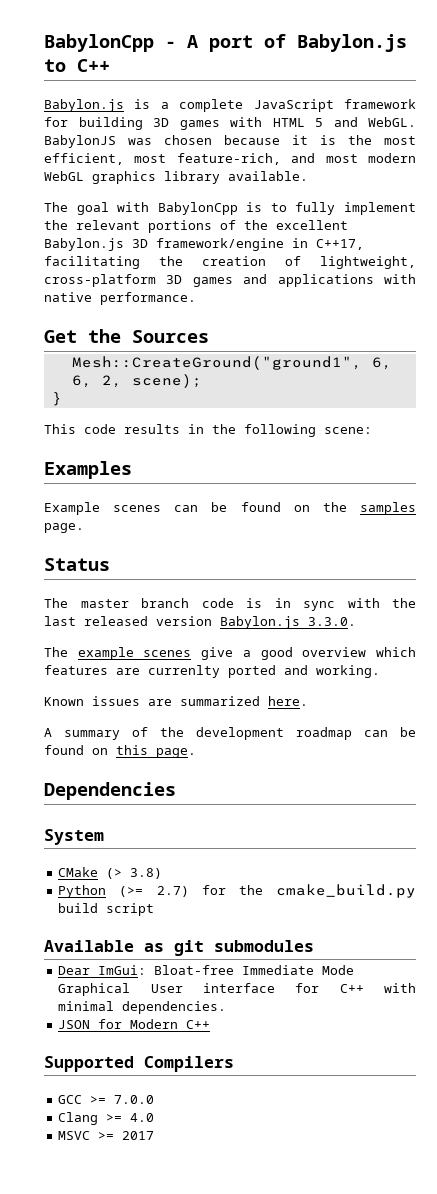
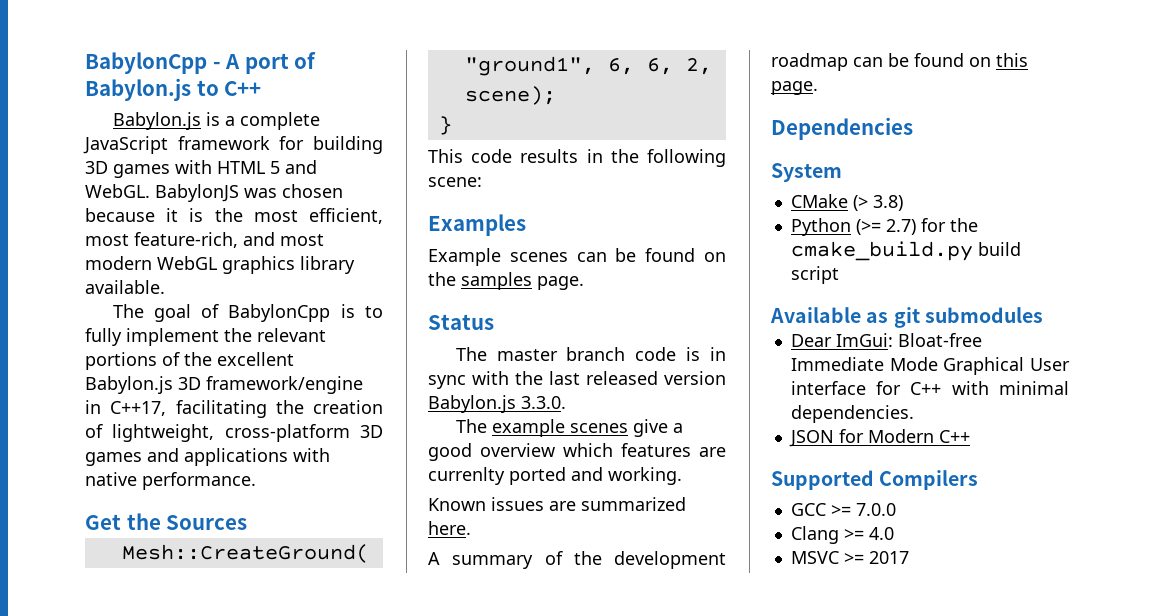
[117,202,150,212] with -> [201,304,220,318] of

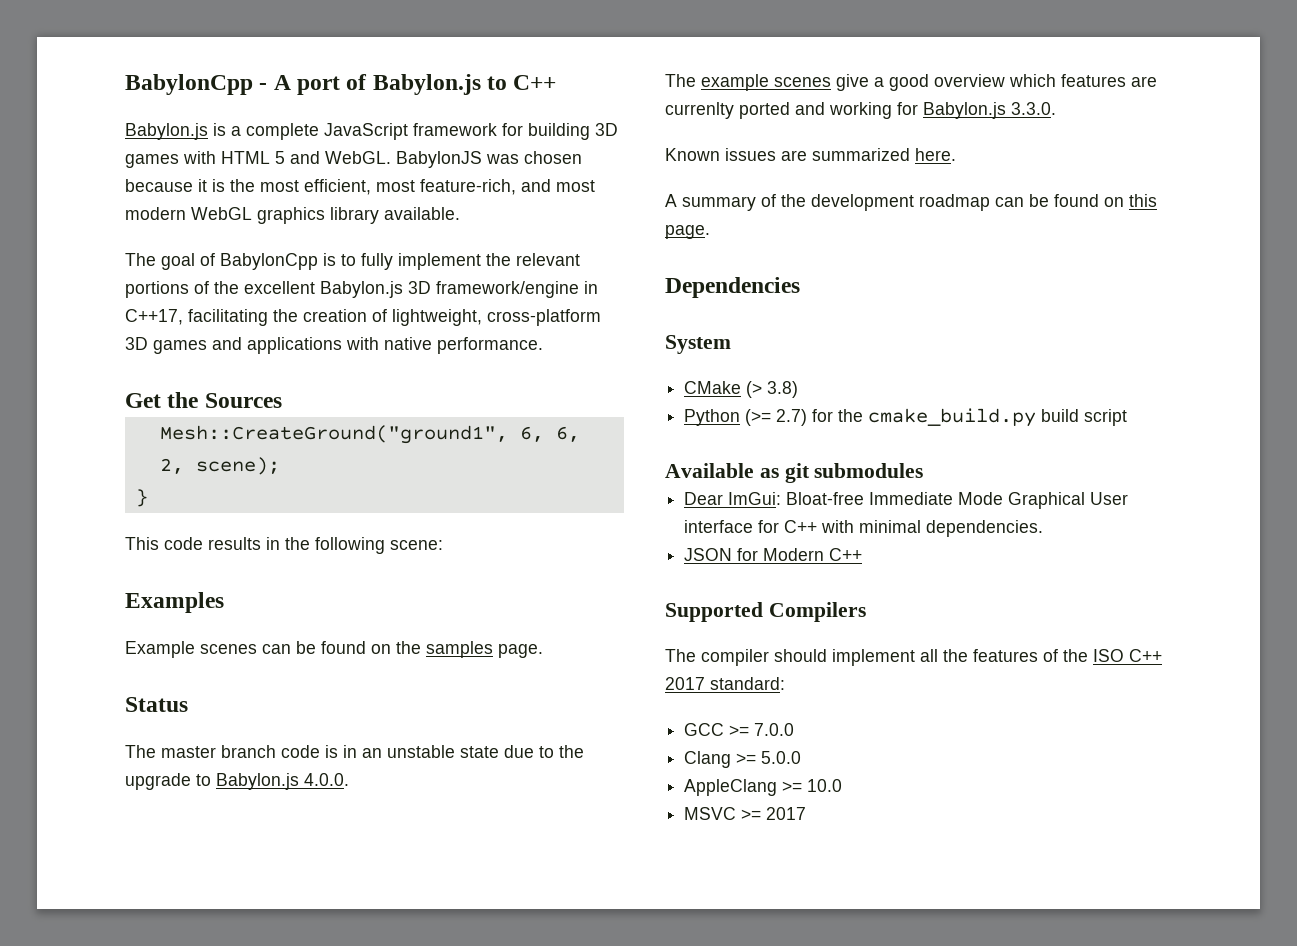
[428,371,726,389] [428,395,566,413] sync with the last released version Babylon.js 3.3.0. -> [362,745,584,758] [125,773,349,790] an unstable state due to the upgrade to Babylon.js 4.0.0.
[608,467,682,485] working. -> [829,102,1056,119] working for Babylon.js 3.3.0.
(979, 480) none -> [665,649,1162,666] [665,677,785,690] // The compiler should implement all the features of the ISO C++ 2017 standard:
[868,527,894,540] 4.0 -> [761,751,802,764] [684,779,843,796] 5.0.0 // AppleClang >= 10.0

